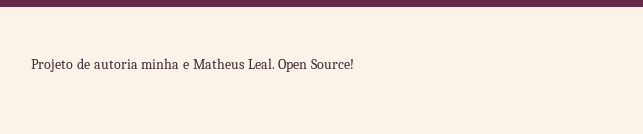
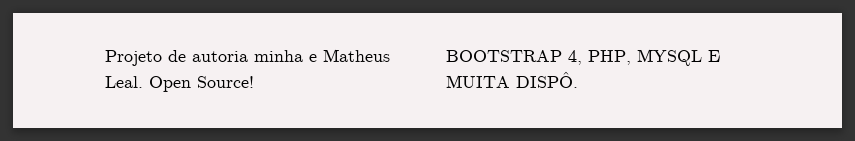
(355, 64) none -> [446,49,720,66] [446,71,578,88] // BOOTSTRAP 4, PHP, MYSQL E MUITA DISPÔ.

